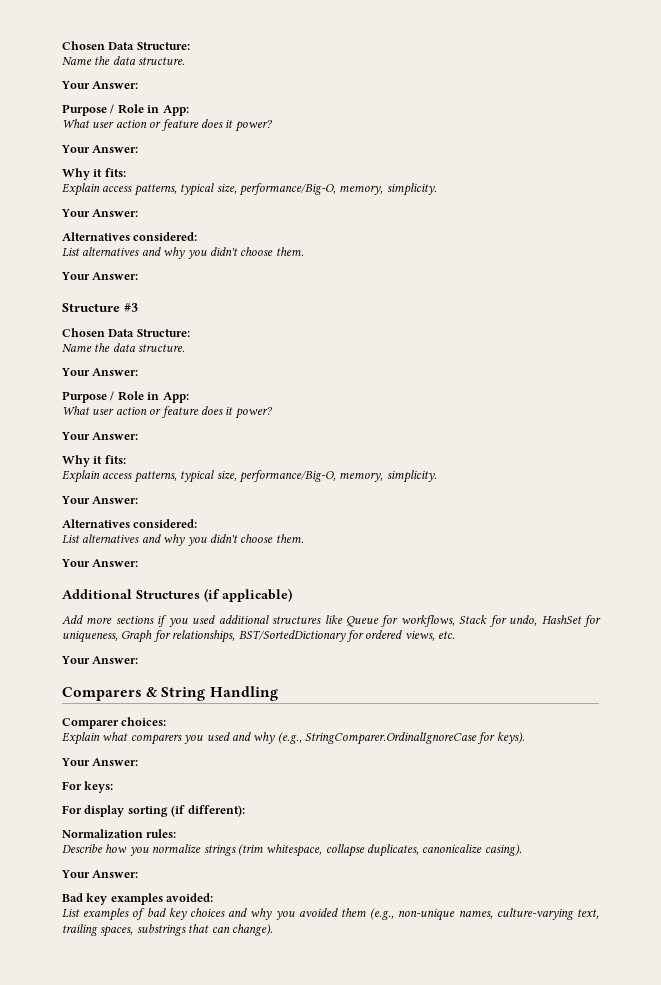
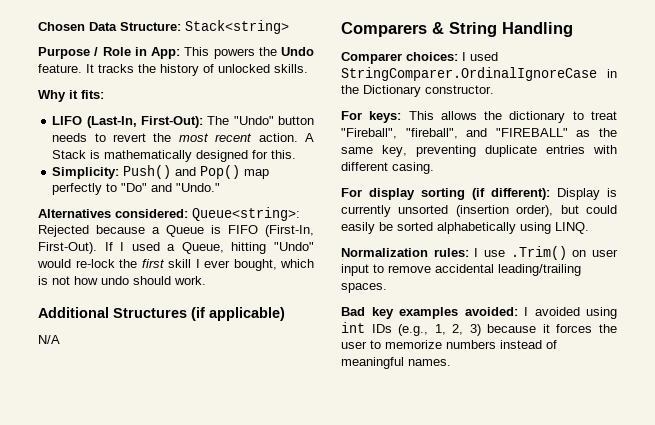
[62,41,190,50] [62,56,186,65] [61,81,139,89] [62,104,189,116] [62,119,273,132] [61,145,139,153] [62,168,126,180] [62,183,437,196] [61,209,139,217] [62,232,198,241] [62,247,304,259] [61,272,139,280] [62,303,138,312] [62,328,190,337] [62,343,186,352] [61,368,139,376] [62,391,189,403] [62,406,273,419] [61,432,139,440] [62,455,126,467] [62,470,437,483] [61,496,139,504] [62,519,198,528] [62,534,304,546] [61,559,139,567] [62,588,292,602] [62,615,601,627] [62,630,455,643] [61,656,139,664] Chosen Data Structure: // Name the data structure. // Your Answer: // Purpose / Role in App: // What user action or feature does it power? // Your Answer: // Why it fits: // Explain access patterns, typical size, performance/Big-O, memory, simplicity. // Your Answer: // Alternatives considered: // List alternatives and why you didn't choose them. // Your Answer: // Structure #3 // Chosen Data Structure: // Name the data structure. // Your Answer: // Purpose / Role in App: // What user action or feature does it power? // Your Answer: // Why it fits: // Explain access patterns, typical size, performance/Big-O, memory, simplicity. // Your Answer: // Alternatives considered: // List alternatives and why you didn't choose them. // Your Answer: // Additional Structures (if applicable) // Add more sections if you used additional structures like Queue for workflows, Stack for undo, HashSet for uniqueness, Graph for relationships, BST/SortedDictionary for ordered views, etc. // Your Answer: -> [38,20,289,34] [38,47,314,59] [38,64,308,76] [38,90,104,102] [52,116,314,128] [52,133,314,142] [52,150,297,162] [52,165,270,179] [52,183,221,195] [38,207,300,221] [38,225,314,237] [38,242,314,254] [37,259,314,271] [38,276,206,285] [38,307,285,321] [38,335,60,344] Chosen Data Structure: Stack<string> // Purpose / Role in App: This powers the Undo feature. It tracks the history of unlocked skills. // Why it fits: // LIFO (Last-In, First-Out): The "Undo" button needs to revert the most recent action. A Stack is mathematically designed for this. // Simplicity: Push() and Pop() map perfectly to "Do" and "Undo." // Alternatives considered: Queue<string>: Rejected because a Queue is FIFO (First-In, First-Out). If I used a Queue, hitting "Undo" would re-lock the first skill I ever bought, which is not how undo should work. // Additional Structures (if applicable) // N/A
[62,732,525,745] [61,758,139,766] [62,781,114,793] // Explain what comparers you used and why (e.g., StringComparer.OrdinalIgnoreCase for keys). // Your Answer: // For keys: -> [462,52,498,61] [341,67,617,81] [341,85,494,97] [341,111,617,123] [341,128,617,139] [341,145,617,157] [341,162,434,174] I used StringComparer.OrdinalIgnoreCase in the Dictionary constructor. // For keys: This allows the dictionary to treat "Fireball", "fireball", and "FIREBALL" as the same key, preventing duplicate entries with different casing.
[62,829,177,839] [62,844,522,857] [61,870,139,878] [62,893,214,905] [62,908,599,921] [62,924,273,937] // Normalization rules: // Describe how you normalize strings (trim whitespace, collapse duplicates, canonicalize casing). // Your Answer: // Bad key examples avoided: // List examples of bad key choices and why you avoided them (e.g., non-unique names, culture-varying text, trailing spaces, substrings that can change). -> [557,188,617,200] [341,205,617,217] [341,222,589,234] [341,246,618,260] [341,264,581,276] [341,283,387,293] [341,307,617,319] [341,322,617,336] [341,340,557,349] [341,357,451,369] Display is currently unsorted (insertion order), but could easily be sorted alphabetically using LINQ. // Normalization rules: I use .Trim() on user input to remove accidental leading/trailing spaces. // Bad key examples avoided: I avoided using int IDs (e.g., 1, 2, 3) because it forces the user to memorize numbers instead of meaningful names.

